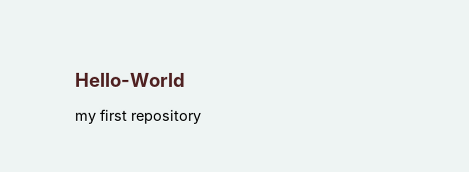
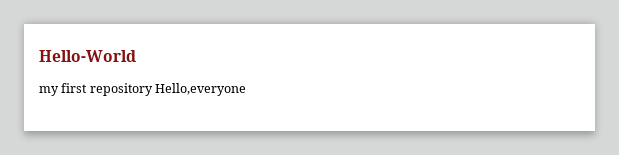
(201, 116) none -> [155,83,247,96] Hello,everyone

